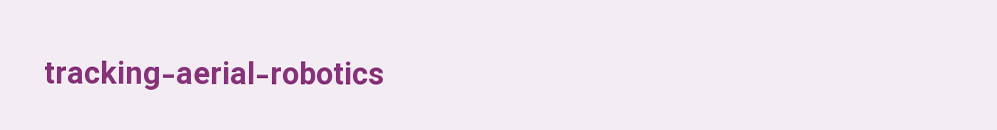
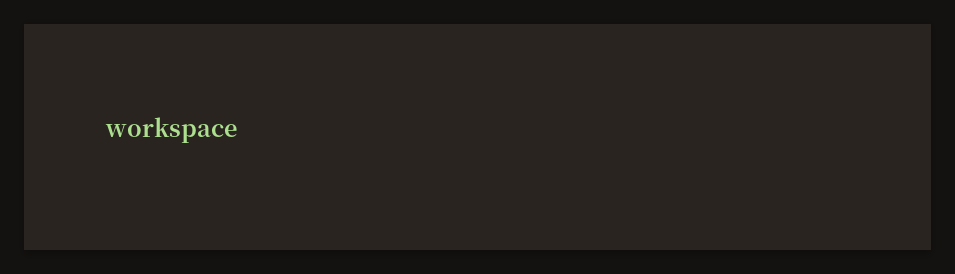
[43,60,385,91] tracking-aerial-robotics -> [105,117,237,143] workspace

